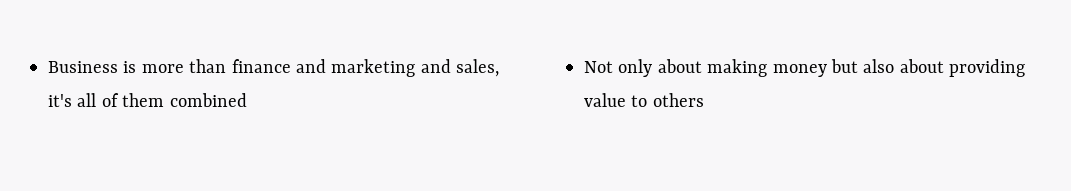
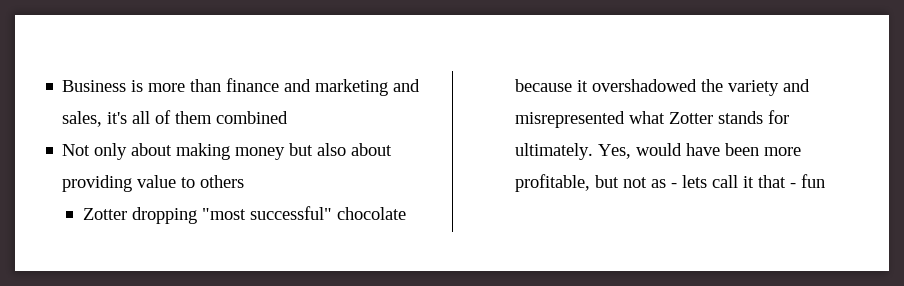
(704, 100) none -> [82,206,406,224] [514,79,810,96] [514,110,789,128] [514,143,801,160] [514,174,825,192] // Zotter dropping "most successful" chocolate because it overshadowed the variety and misrepresented what Zotter stands for ultimately. Yes, would have been more profitable, but not as - lets call it that - fun

